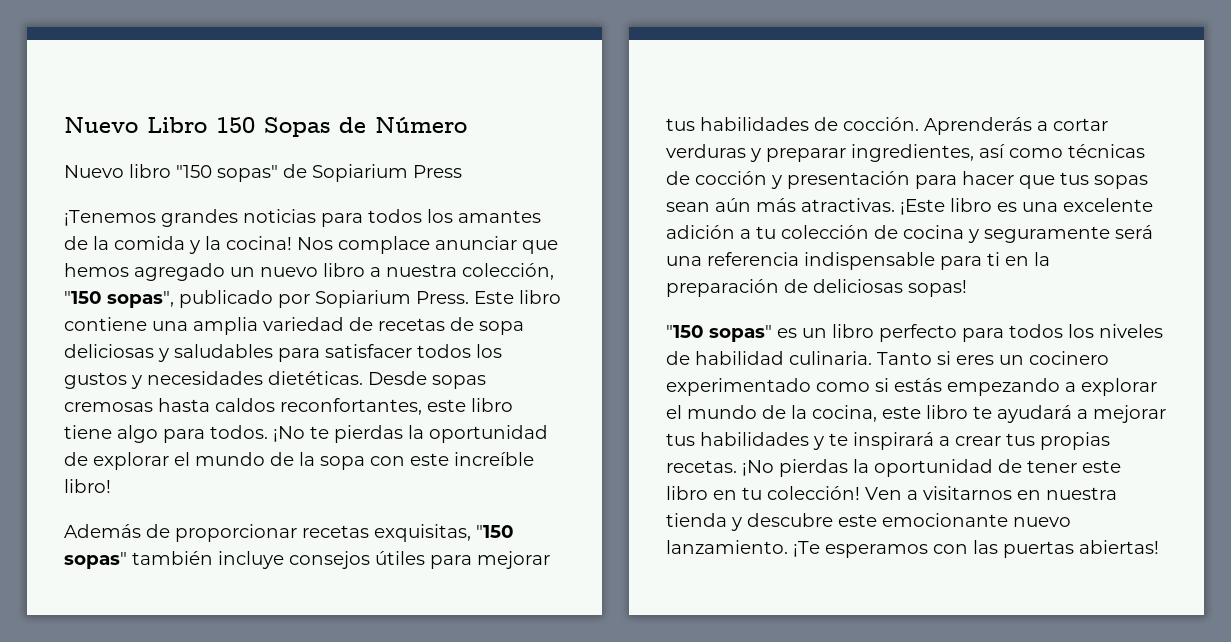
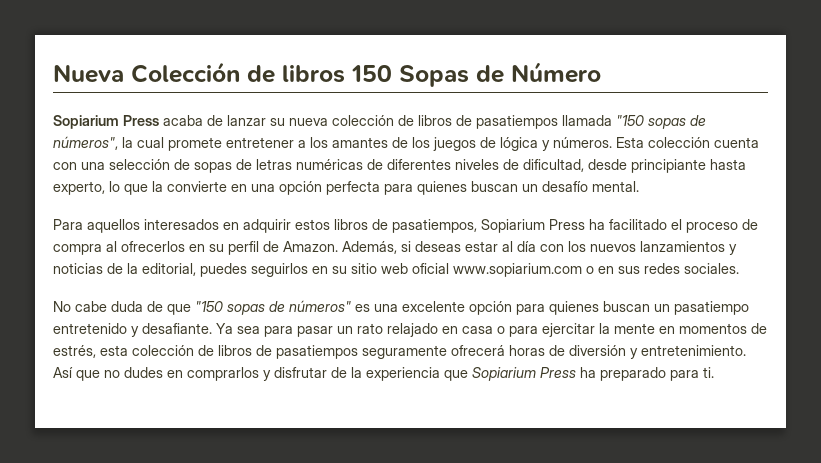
[64,117,207,133] Nuevo Libro -> [53,62,345,83] Nueva Colección de libros
[64,164,462,182] [64,209,541,227] [64,236,558,254] [64,263,554,281] [64,290,561,308] [64,317,524,335] [64,344,502,362] [64,371,486,389] [64,398,513,415] [64,425,548,443] [64,452,534,470] [64,479,111,493] [64,524,514,542] [64,551,550,569] [666,117,1108,135] [666,144,1145,162] [666,171,1148,189] [666,198,1153,215] [666,225,1153,243] [666,252,1050,270] [666,279,967,297] [666,324,1163,342] [666,351,1109,365] [666,378,1157,396] [666,405,1166,423] [666,432,1110,450] [666,459,1121,477] [666,486,1117,500] [666,513,1071,531] [666,540,1159,558] Nuevo libro "150 sopas" de Sopiarium Press // ¡Tenemos grandes noticias para todos los amantes de la comida y la cocina! Nos complace anunciar que hemos agregado un nuevo libro a nuestra colección, "150 sopas", publicado por Sopiarium Press. Este libro contiene una amplia variedad de recetas de sopa deliciosas y saludables para satisfacer todos los gustos y necesidades dietéticas. Desde sopas cremosas hasta caldos reconfortantes, este libro tiene algo para todos. ¡No te pierdas la oportunidad de explorar el mundo de la sopa con este increíble libro! // Además de proporcionar recetas exquisitas, "150 sopas" también incluye consejos útiles para mejorar tus habilidades de cocción. Aprenderás a cortar verduras y preparar ingredientes, así como técnicas de cocción y presentación para hacer que tus sopas sean aún más atractivas. ¡Este libro es una excelente adición a tu colección de cocina y seguramente será una referencia indispensable para ti en la preparación de deliciosas sopas! // "150 sopas" es un libro perfecto para todos los niveles de habilidad culinaria. Tanto si eres un cocinero experimentado como si estás empezando a explorar el mundo de la cocina, este libro te ayudará a mejorar tus habilidades y te inspirará a crear tus propias recetas. ¡No pierdas la oportunidad de tener este libro en tu colección! Ven a visitarnos en nuestra tienda y descubre este emocionante nuevo lanzamiento. ¡Te esperamos con las puertas abiertas! -> [53,115,706,129] [53,136,759,151] [53,159,746,173] [53,181,639,195] [53,219,758,233] [53,241,737,255] [53,263,739,277] [53,300,749,315] [53,323,767,337] [53,345,746,359] [53,367,714,381] Sopiarium Press acaba de lanzar su nueva colección de libros de pasatiempos llamada "150 sopas de números", la cual promete entretener a los amantes de los juegos de lógica y números. Esta colección cuenta con una selección de sopas de letras numéricas de diferentes niveles de dificultad, desde principiante hasta experto, lo que la convierte en una opción perfecta para quienes buscan un desafío mental. // Para aquellos interesados en adquirir estos libros de pasatiempos, Sopiarium Press ha facilitado el proceso de compra al ofrecerlos en su perfil de Amazon. Además, si deseas estar al día con los nuevos lanzamientos y noticias de la editorial, puedes seguirlos en su sitio web oficial www.sopiarium.com o en sus redes sociales. // No cabe duda de que "150 sopas de números" es una excelente opción para quienes buscan un pasatiempo entretenido y desafiante. Ya sea para pasar un rato relajado en casa o para ejercitar la mente en momentos de estrés, esta colección de libros de pasatiempos seguramente ofrecerá horas de diversión y entretenimiento. Así que no dudes en comprarlos y disfrutar de la experiencia que Sopiarium Press ha preparado para ti.

